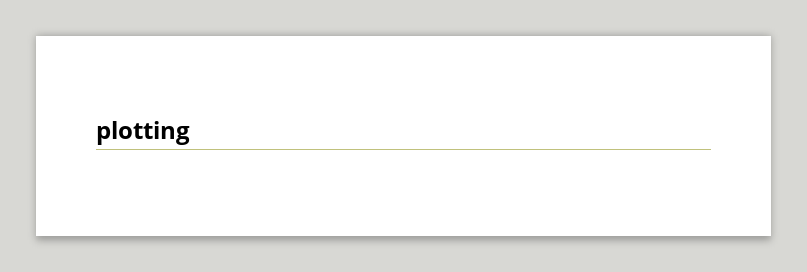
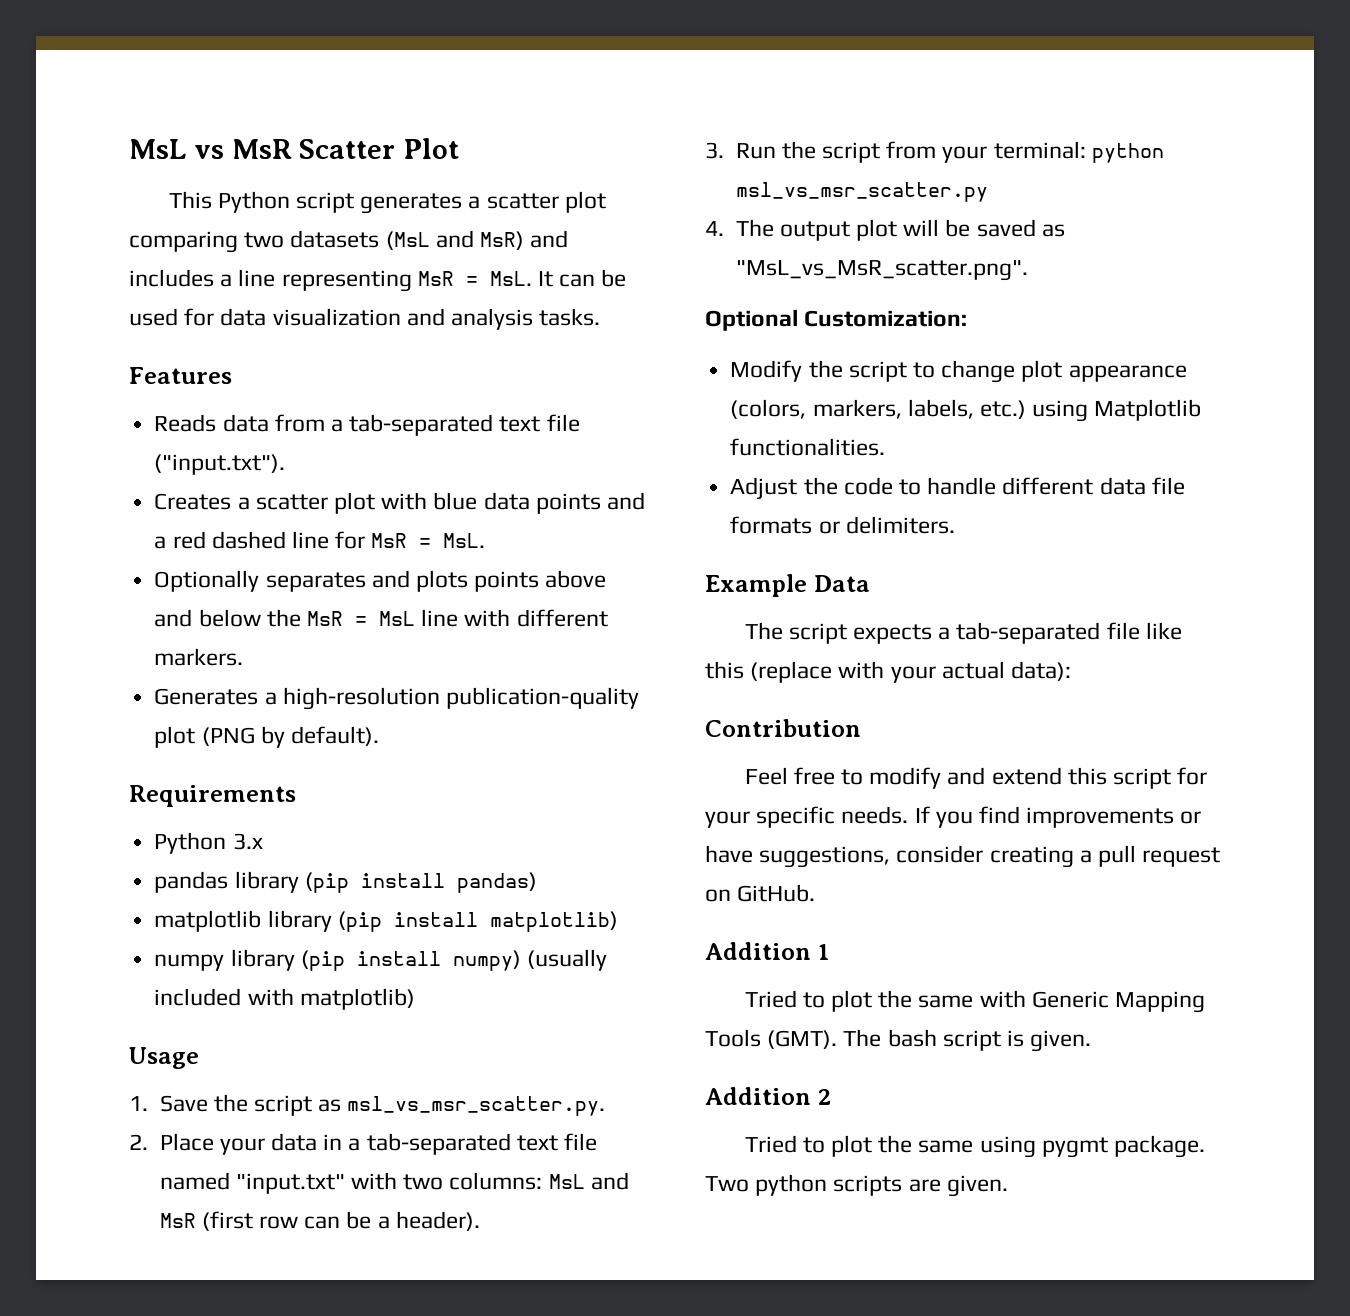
[96,121,190,145] plotting -> [129,138,460,159] [168,191,606,214] [129,230,569,253] [129,269,627,292] [129,308,601,330] [129,367,232,384] [154,414,580,436] [154,454,286,475] [154,492,645,514] [154,531,486,549] [154,570,607,592] [154,609,608,627] [154,648,244,666] [154,687,639,710] [154,726,379,748] [129,785,296,807] [154,832,263,854] [154,871,537,893] [154,910,618,932] [154,949,607,971] [154,988,415,1010] [129,1047,199,1069] [129,1094,606,1116] [129,1133,597,1155] [159,1172,629,1194] [159,1211,480,1231] [705,141,1164,163] [735,182,988,202] [705,219,1065,241] [735,260,1028,281] [705,309,968,331] [730,360,1187,383] [730,399,1202,422] [730,438,886,456] [730,477,1185,500] [730,516,955,534] [705,574,870,597] [744,622,1182,644] [705,661,1072,683] [705,719,861,737] [744,767,1208,789] [705,806,1202,828] [705,845,1221,868] [705,884,816,902] [705,942,830,960] [744,990,1205,1013] [705,1029,1092,1052] [705,1087,831,1105] [744,1135,1205,1158] [705,1174,1008,1197] MsL vs MsR Scatter Plot // This Python script generates a scatter plot comparing two datasets (MsL and MsR) and includes a line representing MsR = MsL. It can be used for data visualization and analysis tasks. // Features // Reads data from a tab-separated text file ("input.txt"). // Creates a scatter plot with blue data points and a red dashed line for MsR = MsL. // Optionally separates and plots points above and below the MsR = MsL line with different markers. // Generates a high-resolution publication-quality plot (PNG by default). // Requirements // Python 3.x // pandas library (pip install pandas) // matplotlib library (pip install matplotlib) // numpy library (pip install numpy) (usually included with matplotlib) // Usage // 1. Save the script as msl_vs_msr_scatter.py. // 2. Place your data in a tab-separated text file named "input.txt" with two columns: MsL and MsR (first row can be a header). // 3. Run the script from your terminal: python msl_vs_msr_scatter.py // 4. The output plot will be saved as "MsL_vs_MsR_scatter.png". // Optional Customization: // Modify the script to change plot appearance (colors, markers, labels, etc.) using Matplotlib functionalities. // Adjust the code to handle different data file formats or delimiters. // Example Data // The script expects a tab-separated file like this (replace with your actual data): // Contribution // Feel free to modify and extend this script for your specific needs. If you find improvements or have suggestions, consider creating a pull request on GitHub. // Addition 1 // Tried to plot the same with Generic Mapping Tools (GMT). The bash script is given. // Addition 2 // Tried to plot the same using pygmt package. Two python scripts are given.

